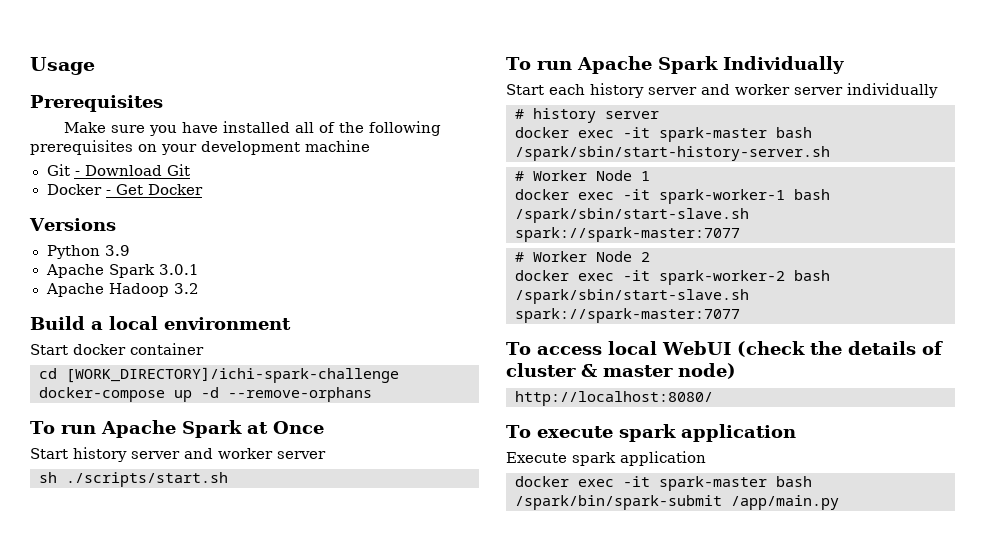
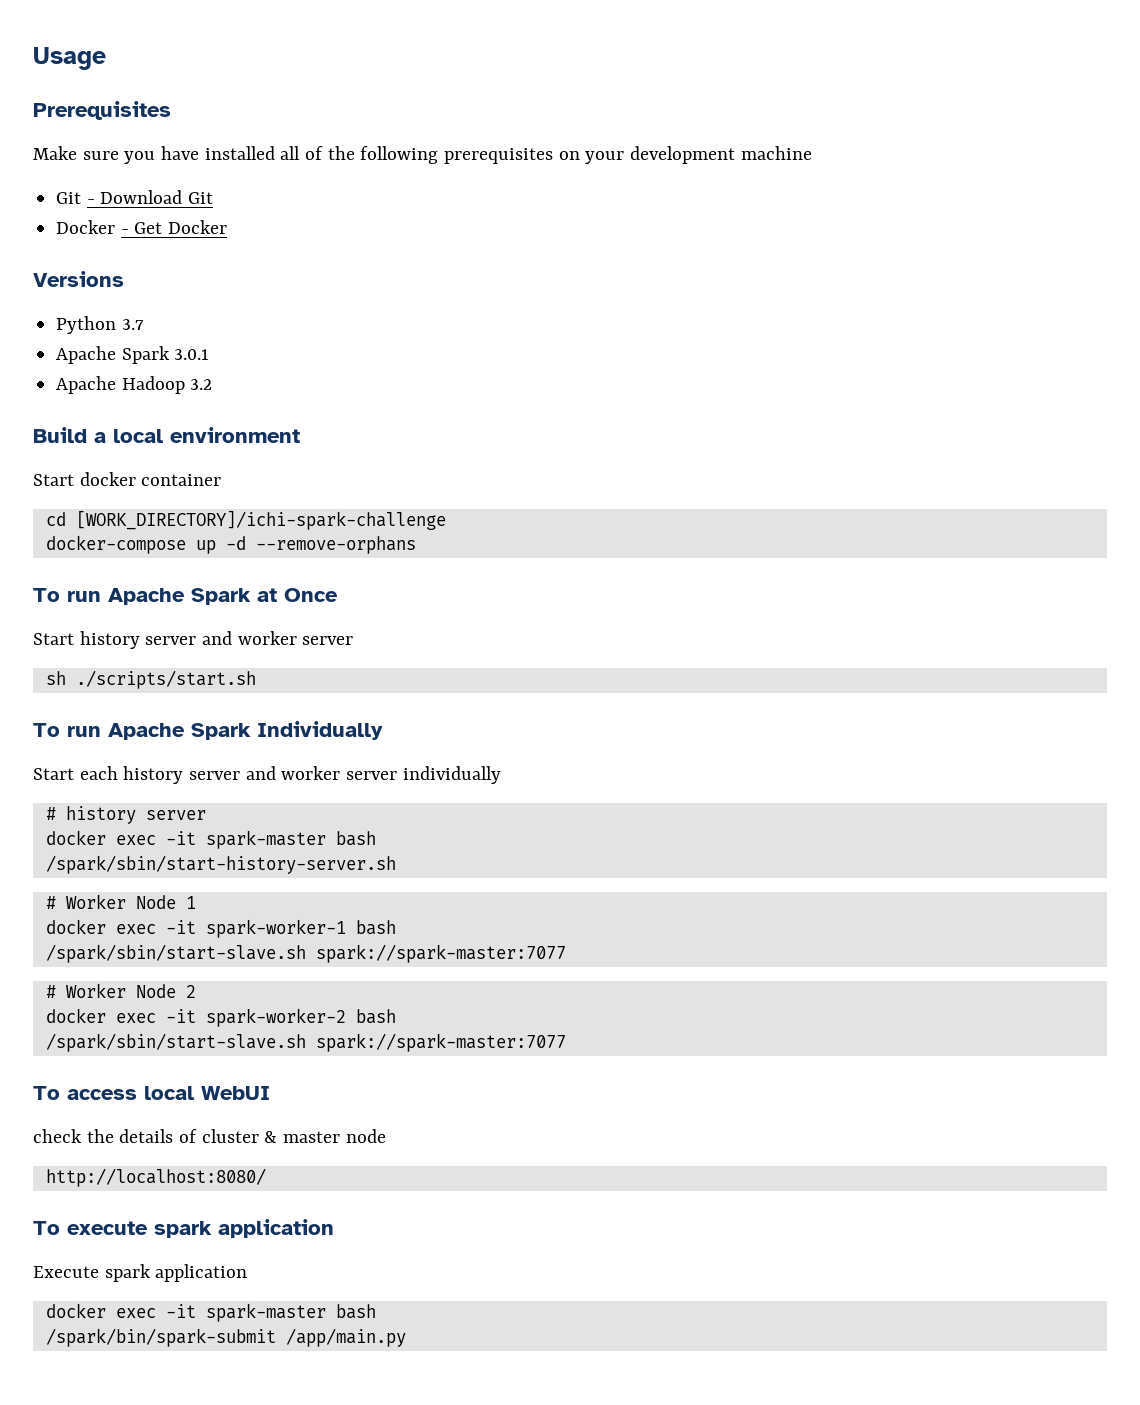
[104,245,130,256] 3.9 -> [121,319,144,330] 3.7
[736,341,805,357] (check -> [33,1129,82,1143] // check
[678,363,736,379] node) -> [345,1129,386,1143] node

